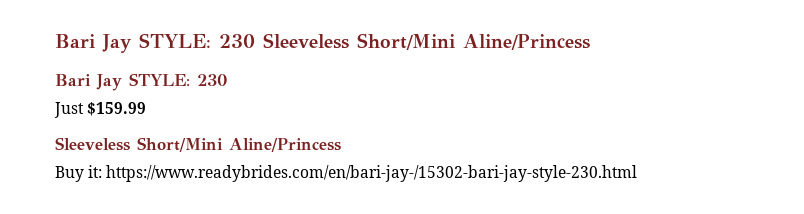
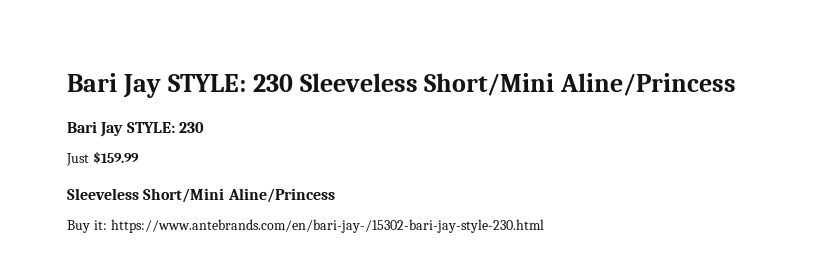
[106,165,638,182] https://www.readybrides.com/en/bari-jay-/15302-bari-jay-style-230.html -> [110,219,544,233] https://www.antebrands.com/en/bari-jay-/15302-bari-jay-style-230.html

